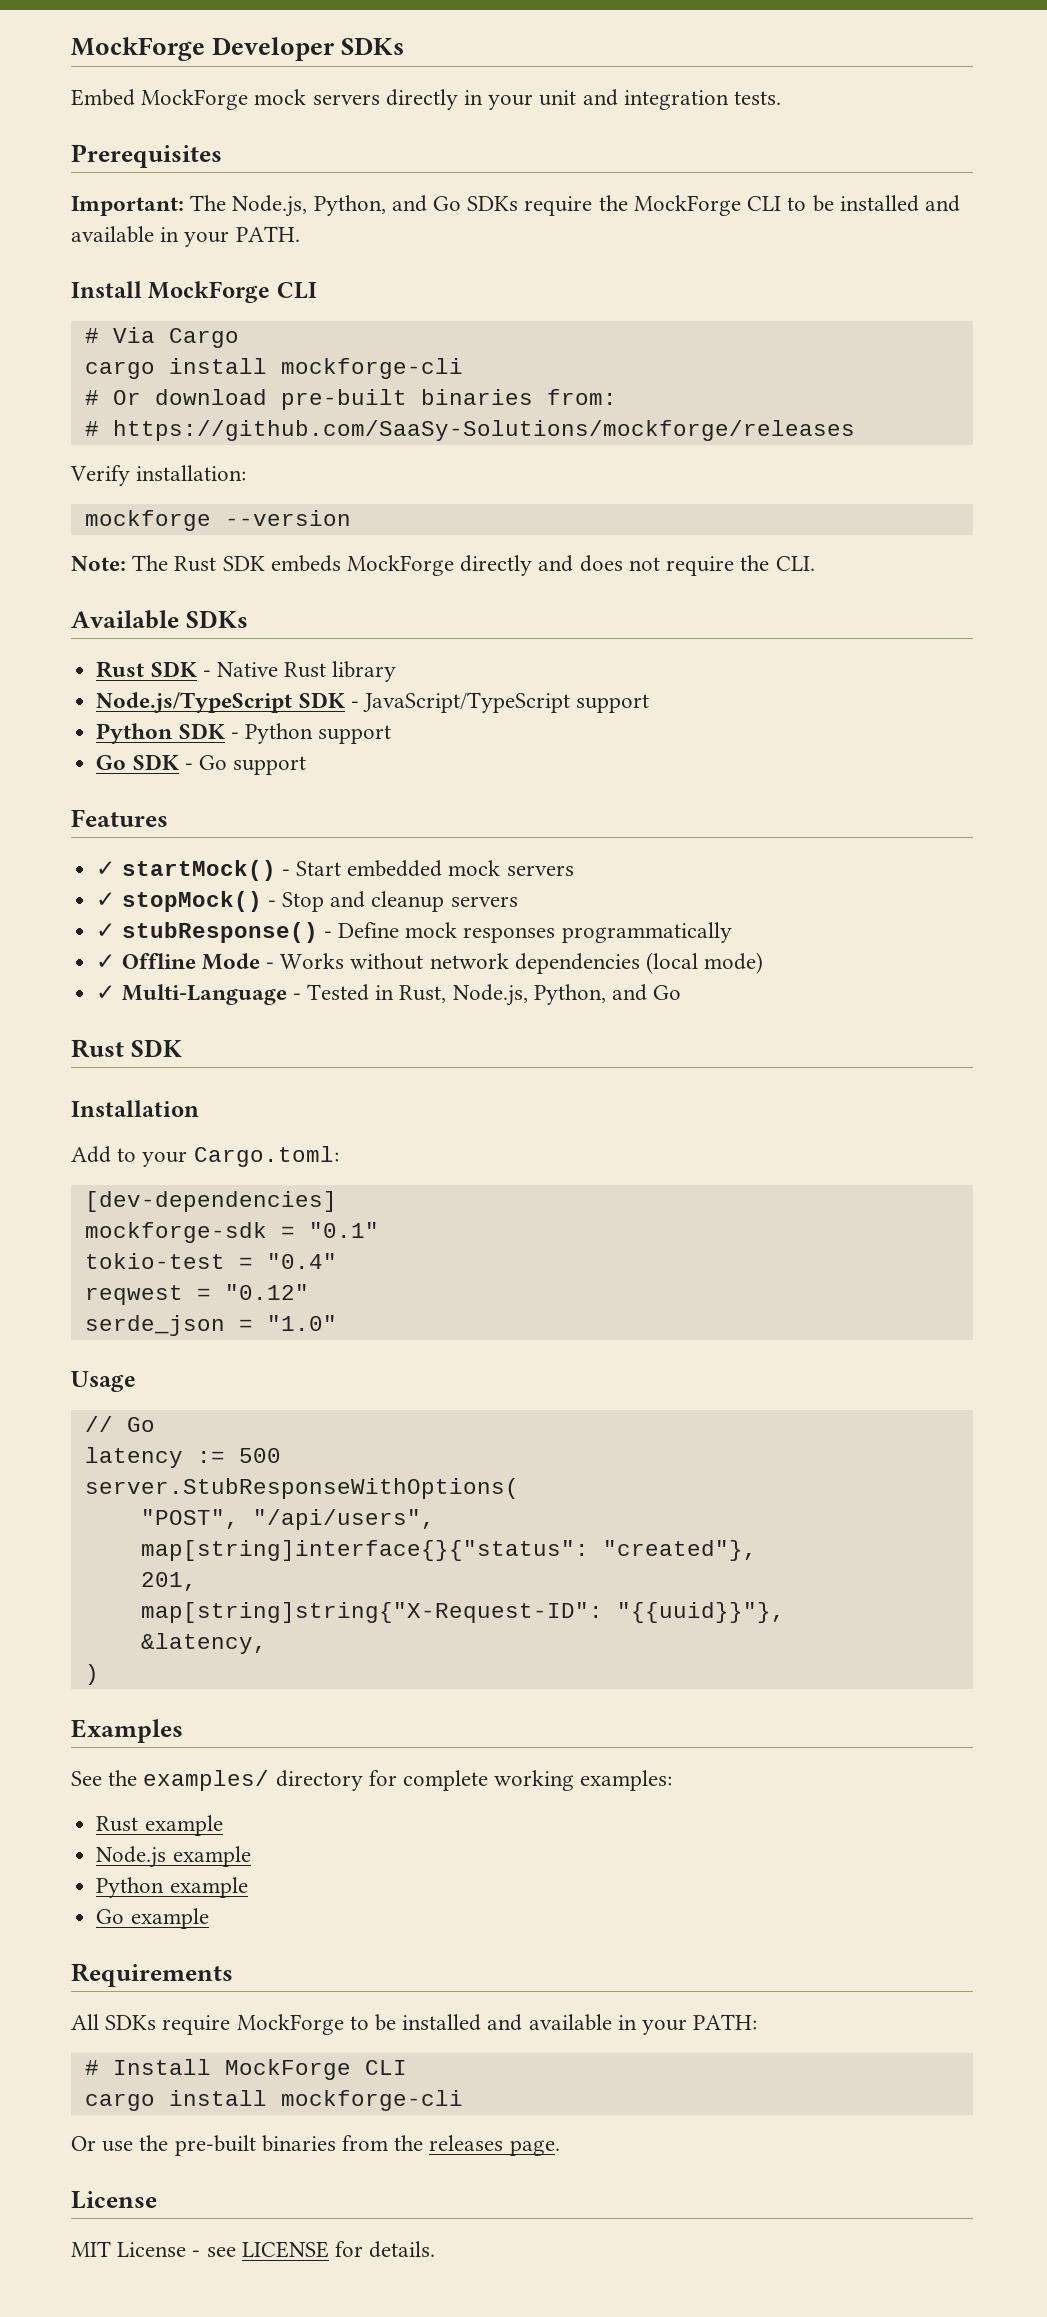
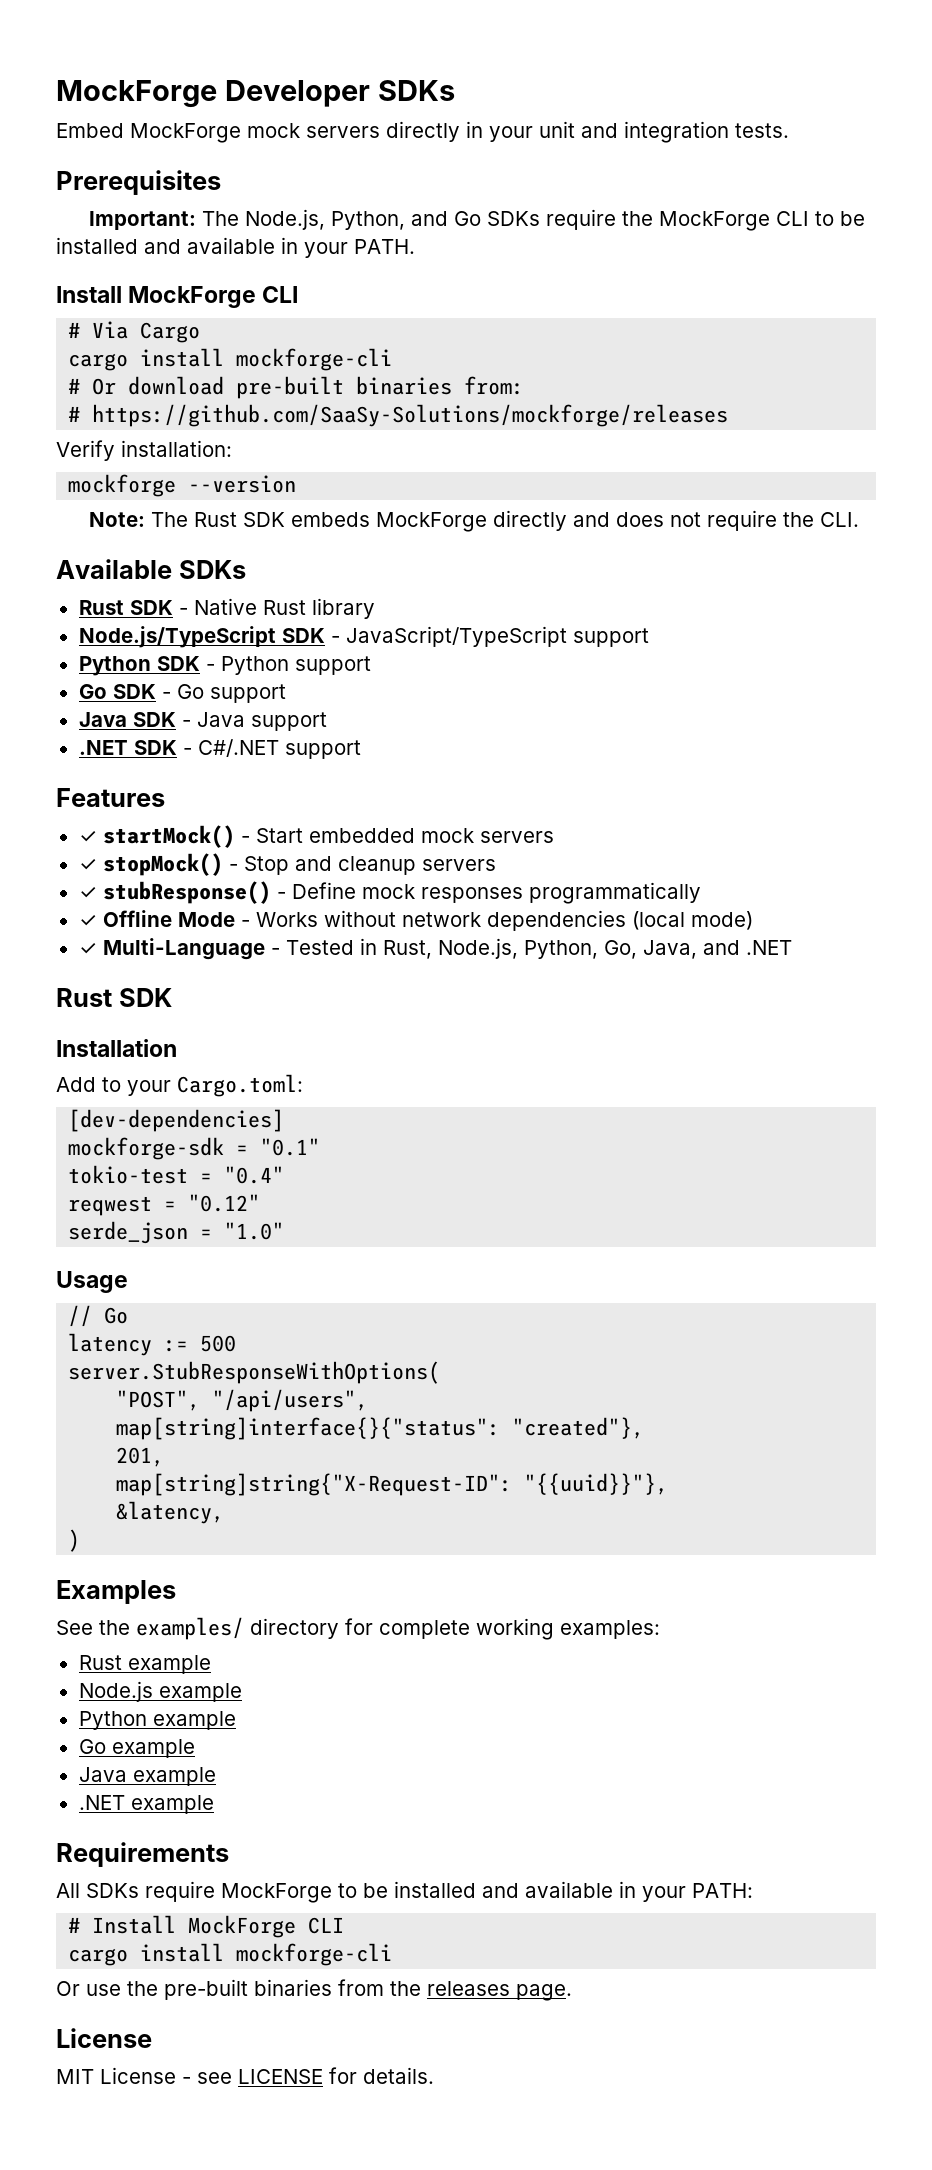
(307, 765) none -> [78,712,327,731] [78,739,361,759] // Java SDK - Java support // .NET SDK - C#/.NET support
[611,984,682,1001] and Go -> [603,940,792,959] Go, Java, and .NET
(209, 1918) none -> [78,1767,216,1786] [78,1795,214,1814] // Java example // .NET example

